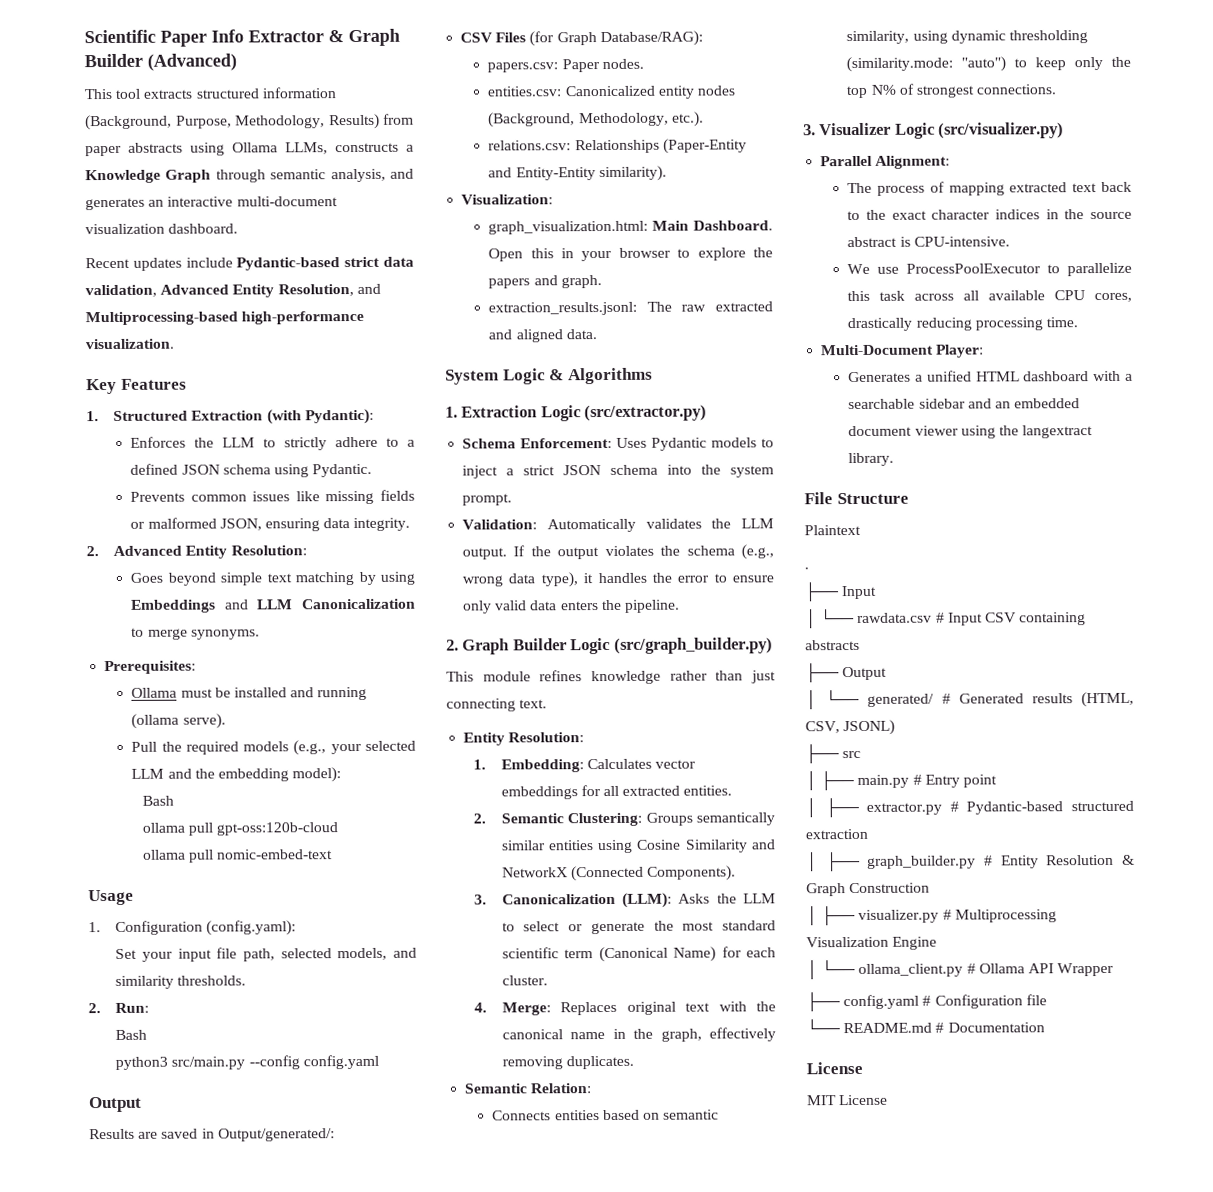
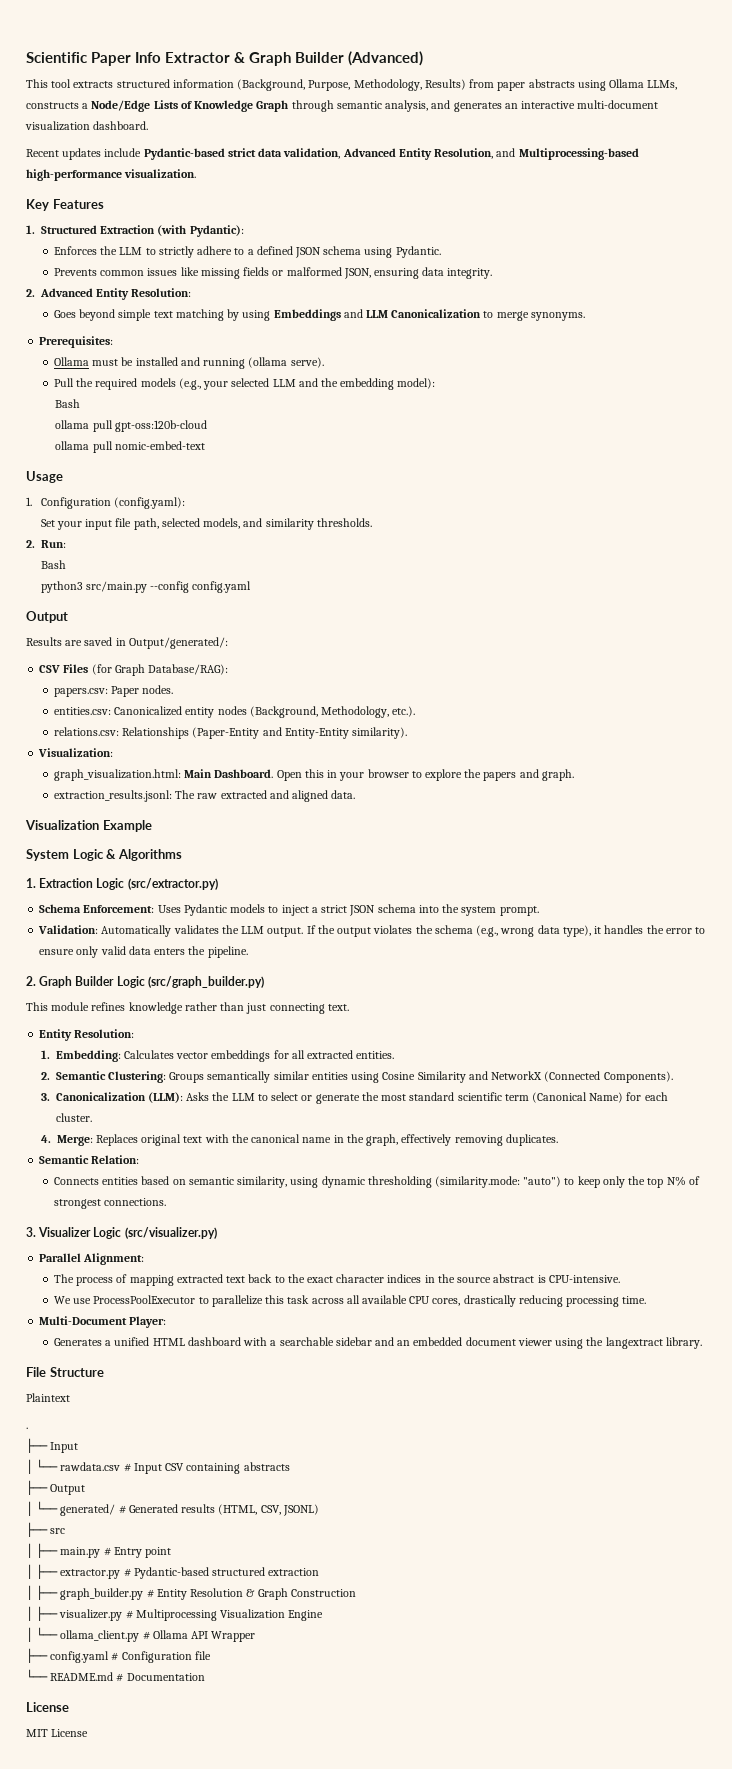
(414, 148) none -> [91,100,192,112] Node/Edge Lists of
(597, 334) none -> [25,820,152,832] // Visualization Example

